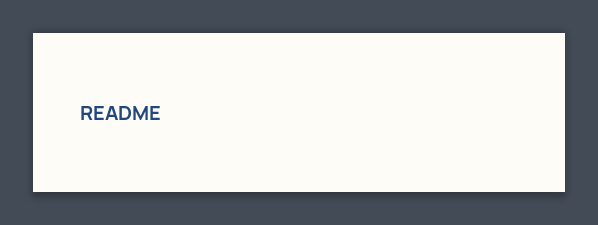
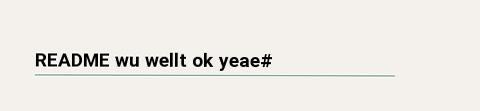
(161, 113) none -> [114,52,274,72] wu wellt ok yeae#

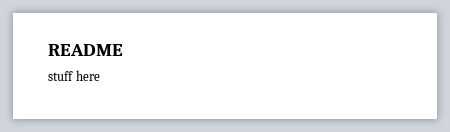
[114,52,274,72] wu wellt ok yeae# -> [48,70,100,81] // stuff here

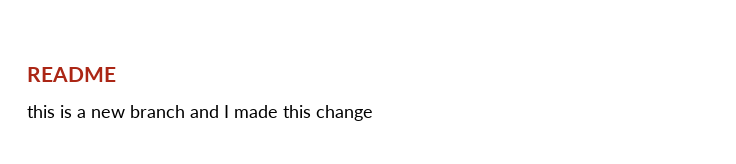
[48,70,100,81] stuff here -> [27,105,373,121] this is a new branch and I made this change

